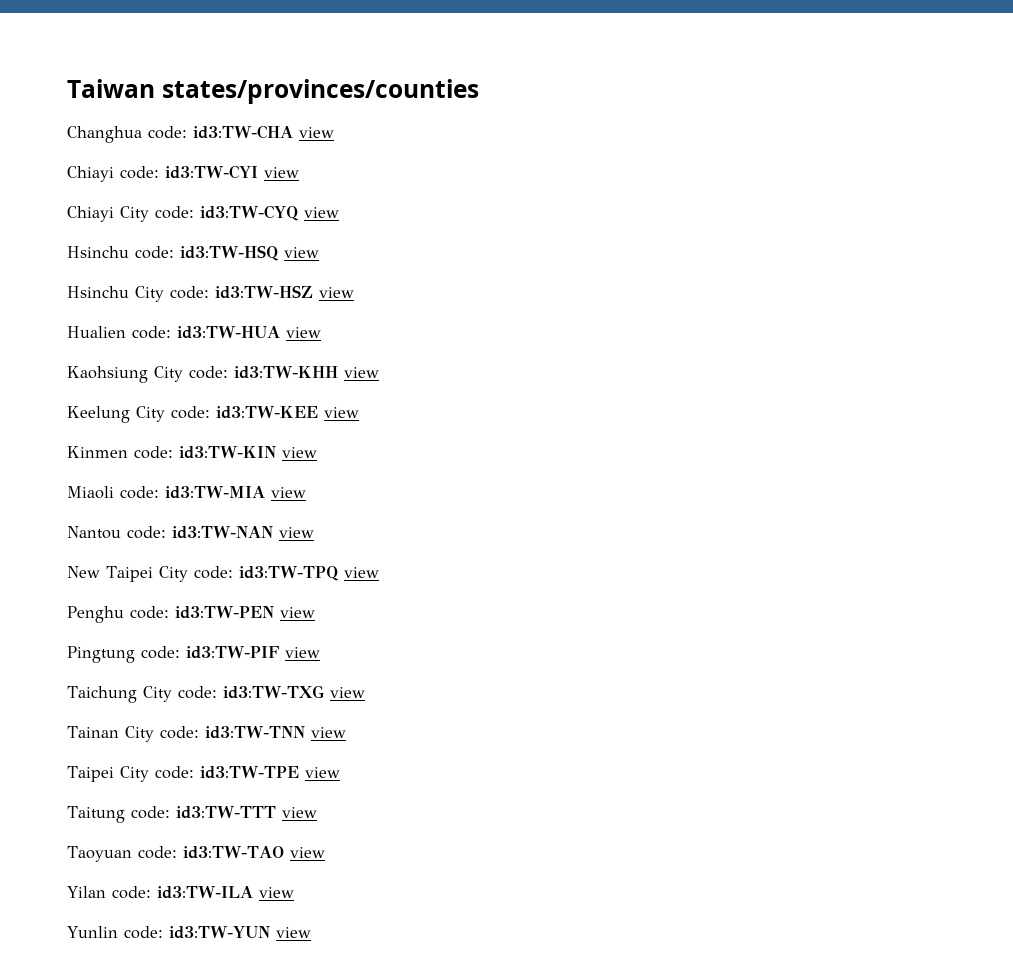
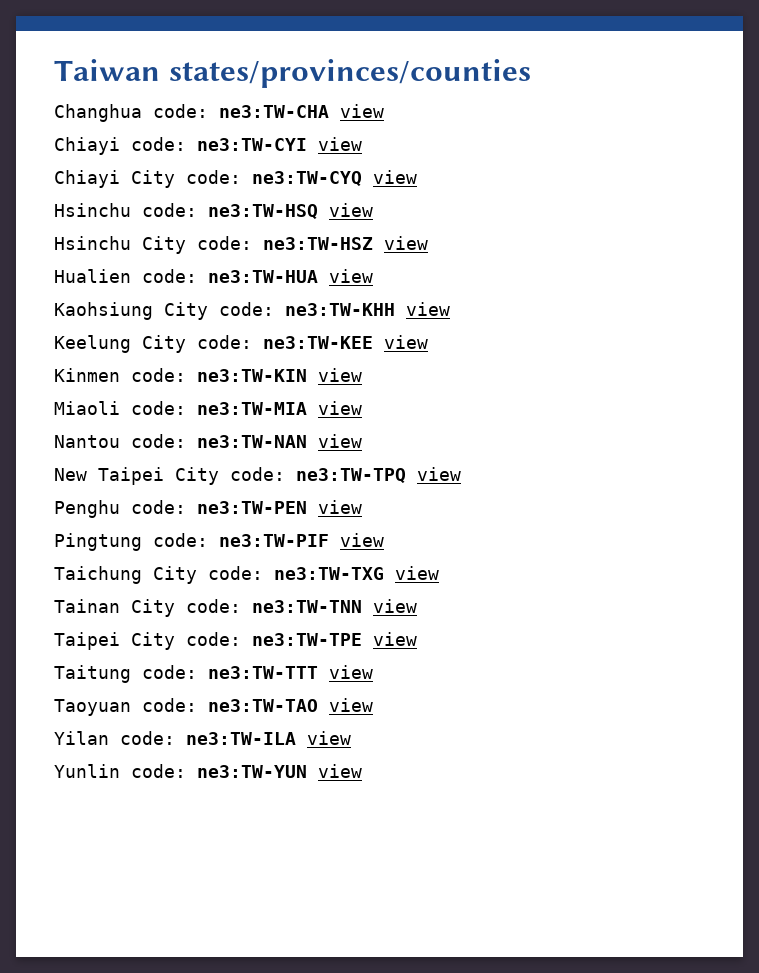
[193,125,293,139] id3:TW-CHA -> [219,105,329,118] ne3:TW-CHA
[165,165,258,179] id3:TW-CYI -> [197,138,307,151] ne3:TW-CYI
[200,205,299,221] id3:TW-CYQ -> [252,171,362,186] ne3:TW-CYQ
[180,245,279,261] id3:TW-HSQ -> [208,204,318,219] ne3:TW-HSQ
[215,285,313,299] id3:TW-HSZ -> [263,237,373,250] ne3:TW-HSZ
[177,326,280,339] id3:TW-HUA -> [208,270,318,283] ne3:TW-HUA
[234,366,338,379] id3:TW-KHH -> [285,303,395,316] ne3:TW-KHH
[216,406,318,419] id3:TW-KEE -> [263,336,373,349] ne3:TW-KEE
[179,446,276,459] id3:TW-KIN -> [197,369,307,382] ne3:TW-KIN
[165,486,265,499] id3:TW-MIA -> [197,402,307,415] ne3:TW-MIA
[172,526,273,539] id3:TW-NAN -> [197,435,307,448] ne3:TW-NAN
[238,566,339,581] id3:TW-TPQ -> [296,468,406,483] ne3:TW-TPQ
[175,606,274,619] id3:TW-PEN -> [197,501,307,514] ne3:TW-PEN
[186,646,279,659] id3:TW-PIF -> [219,534,329,547] ne3:TW-PIF
[222,685,324,699] id3:TW-TXG -> [274,567,384,580] ne3:TW-TXG
[204,726,305,739] id3:TW-TNN -> [252,600,362,613] ne3:TW-TNN
[199,766,299,779] id3:TW-TPE -> [252,633,362,646] ne3:TW-TPE
[175,806,276,819] id3:TW-TTT -> [208,666,318,679] ne3:TW-TTT
[182,846,284,859] id3:TW-TAO -> [208,699,318,712] ne3:TW-TAO
[157,886,253,899] id3:TW-ILA -> [186,732,296,745] ne3:TW-ILA
[168,926,270,939] id3:TW-YUN -> [197,765,307,778] ne3:TW-YUN

